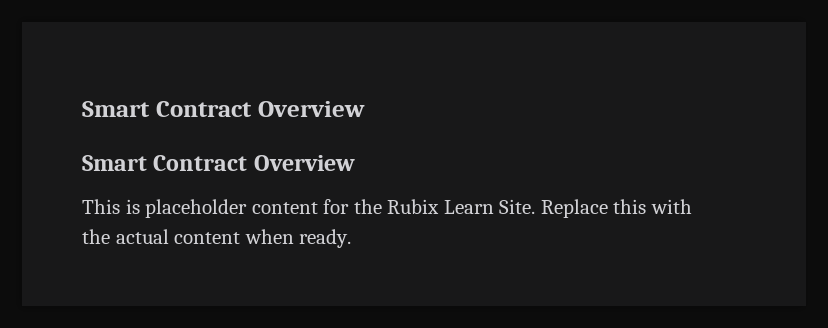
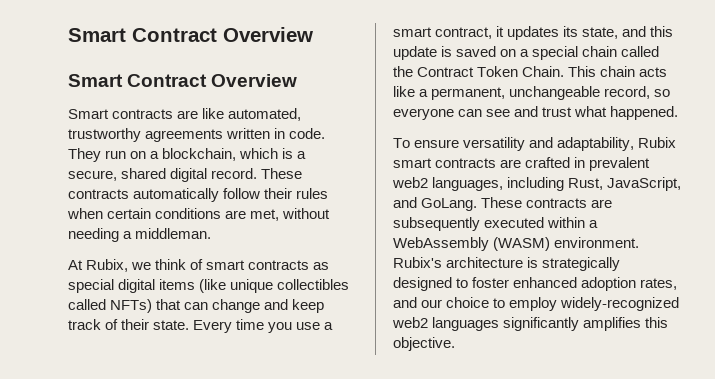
[82,199,692,218] [82,229,352,248] This is placeholder content for the Rubix Learn Site. Replace this with the actual content when ready. -> [68,108,302,121] [68,128,326,142] [68,148,307,162] [68,168,303,182] [68,188,329,202] [67,208,331,221] [68,228,212,242] [68,259,330,272] [68,279,350,293] [68,299,325,313] [68,319,334,333] [393,26,674,40] [393,46,660,60] [393,66,668,77] [393,86,671,100] [393,106,679,120] [393,137,677,151] [393,157,651,171] [392,177,682,191] [393,197,613,211] [393,217,599,231] [393,237,640,251] [393,257,621,271] [393,277,678,291] [393,297,680,311] [392,317,669,331] [393,337,455,351] Smart contracts are like automated, trustworthy agreements written in code. They run on a blockchain, which is a secure, shared digital record. These contracts automatically follow their rules when certain conditions are met, without needing a middleman. // At Rubix, we think of smart contracts as special digital items (like unique collectibles called NFTs) that can change and keep track of their state. Every time you use a smart contract, it updates its state, and this update is saved on a special chain called the Contract Token Chain. This chain acts like a permanent, unchangeable record, so everyone can see and trust what happened. // To ensure versatility and adaptability, Rubix smart contracts are crafted in prevalent web2 languages, including Rust, JavaScript, and GoLang. These contracts are subsequently executed within a WebAssembly (WASM) environment. Rubix's architecture is strategically designed to foster enhanced adoption rates, and our choice to employ widely-recognized web2 languages significantly amplifies this objective.

